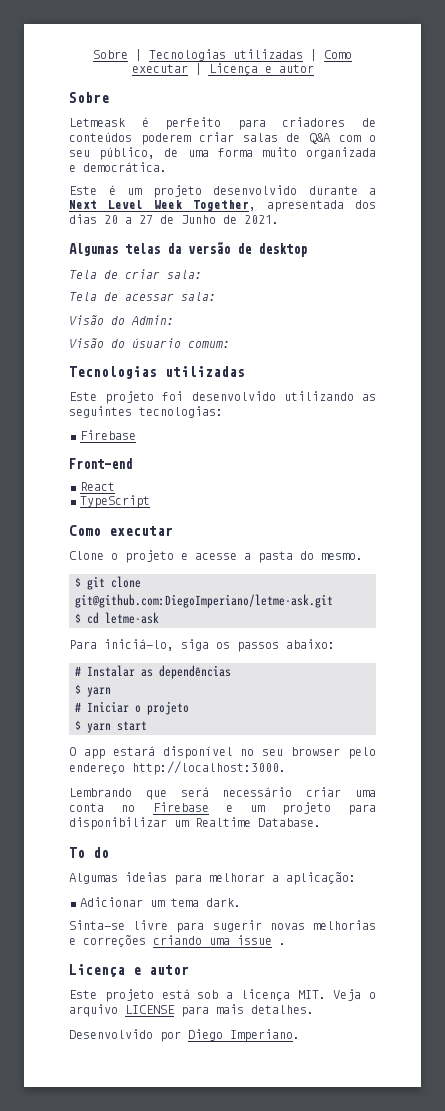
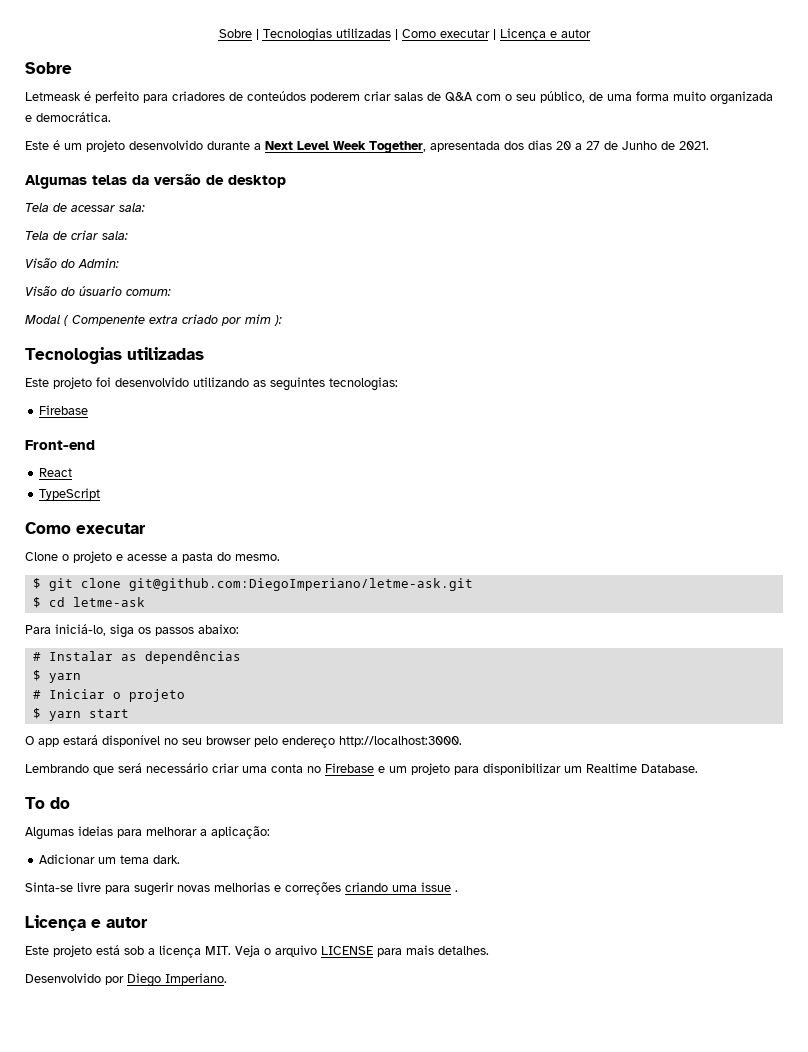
[125,269,160,279] criar -> [71,205,115,212] acessar
[125,293,174,301] acessar -> [71,230,98,240] criar
(230, 344) none -> [25,314,282,326] // Modal ( Compenente extra criado por mim ):

